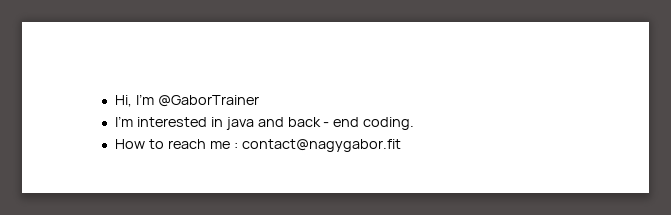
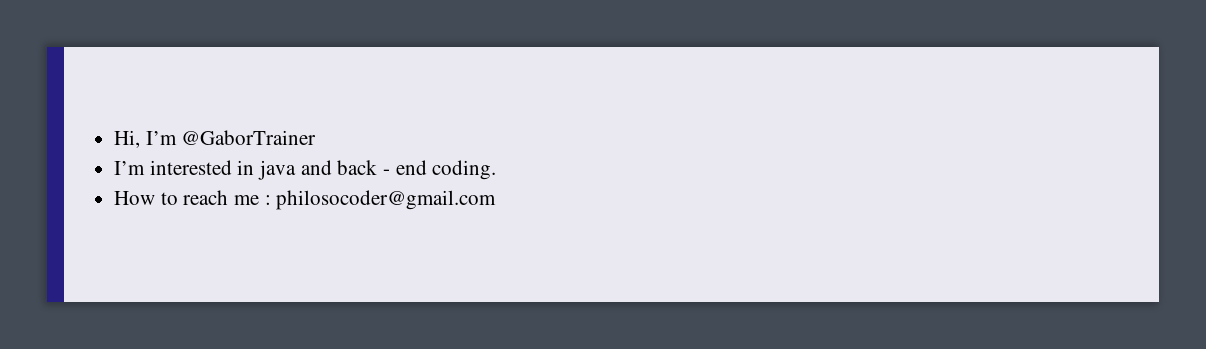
[241,139,401,152] contact@nagygabor.fit -> [276,190,497,210] philosocoder@gmail.com

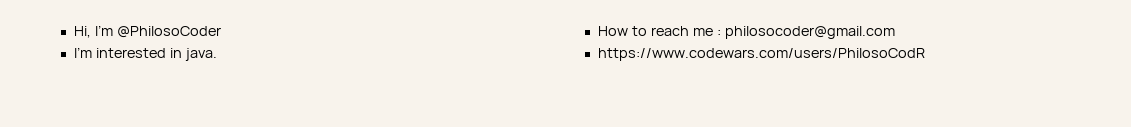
[181,130,317,145] @GaborTrainer -> [116,26,221,38] @PhilosoCoder
[258,160,497,180] java and back - end coding. -> [184,48,217,61] java.
(497, 200) none -> [597,48,925,61] // https://www.codewars.com/users/PhilosoCodR

